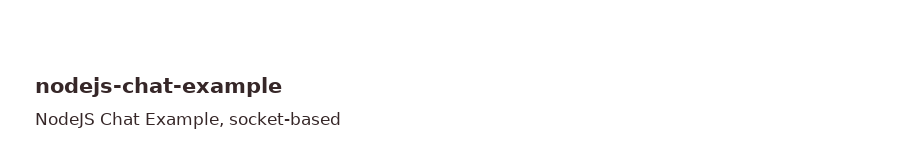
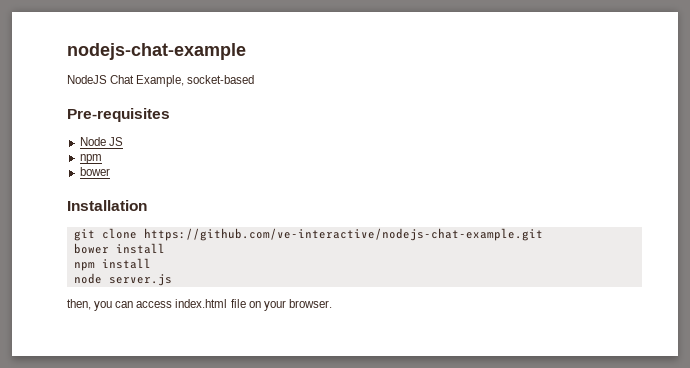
(341, 118) none -> [67,108,170,122] [79,137,123,146] [79,154,102,164] [79,167,110,176] [67,200,147,211] [73,228,543,241] [73,243,165,254] [73,258,151,271] [73,273,172,286] [67,299,332,311] // Pre-requisites // Node JS // npm // bower // Installation // git clone https://github.com/ve-interactive/nodejs-chat-example.git // bower install // npm install // node server.js // then, you can access index.html file on your browser.

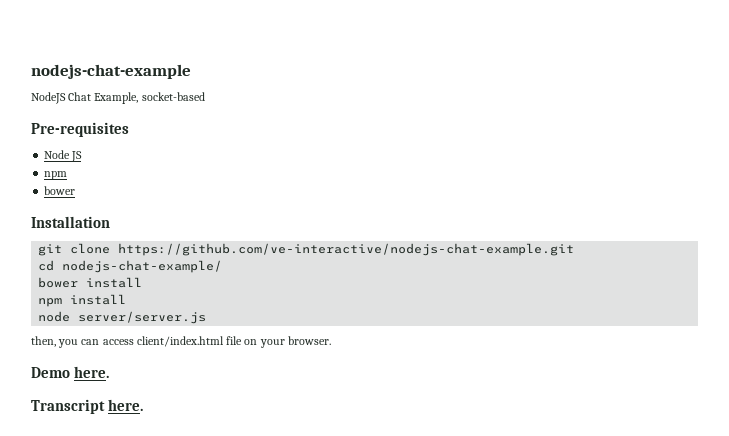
(543, 234) none -> [38,260,223,273] // cd nodejs-chat-example/
[108,274,172,286] server.js -> [78,311,207,324] server/server.js
[175,299,228,308] index.html -> [136,336,224,347] client/index.html
(332, 303) none -> [31,366,110,378] [31,399,144,414] // Demo here. // Transcript here.

